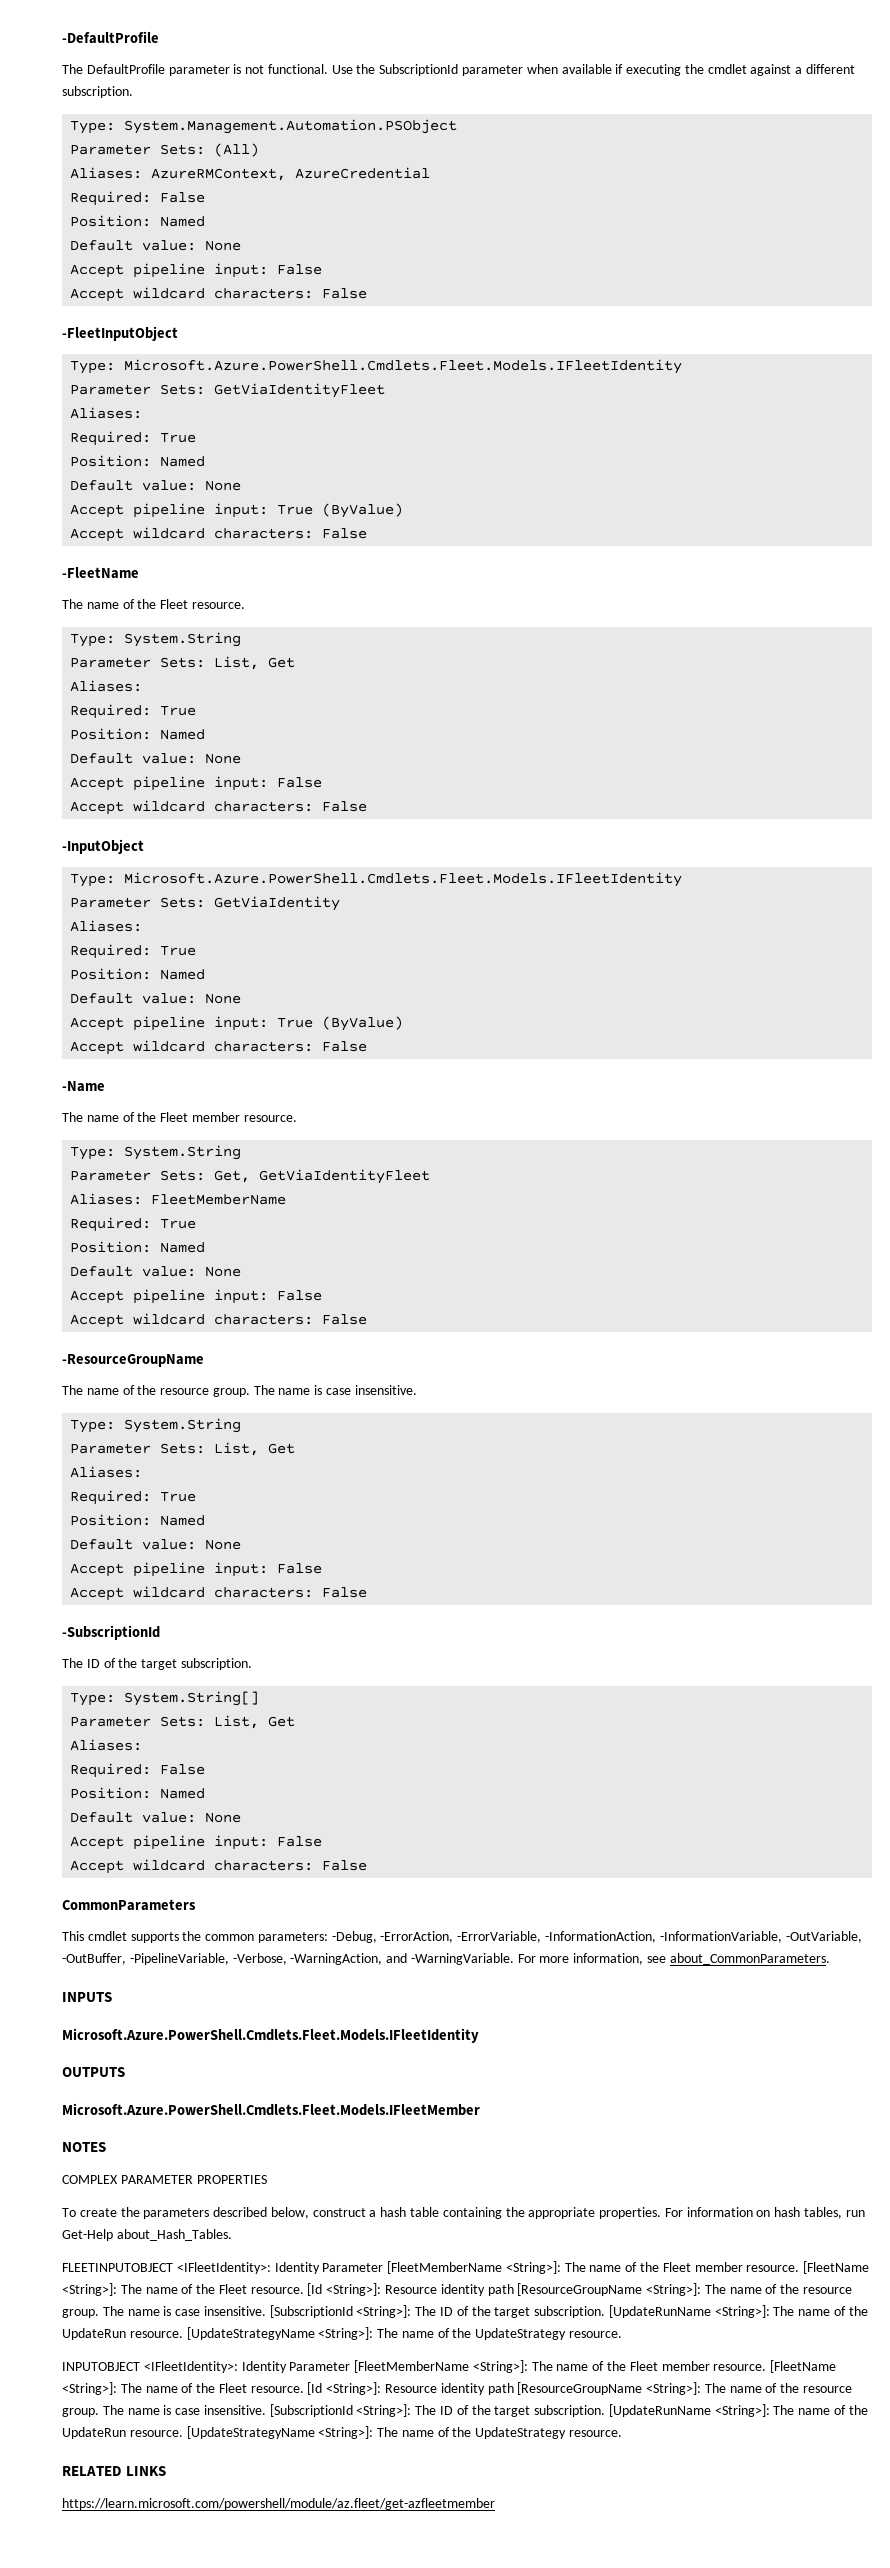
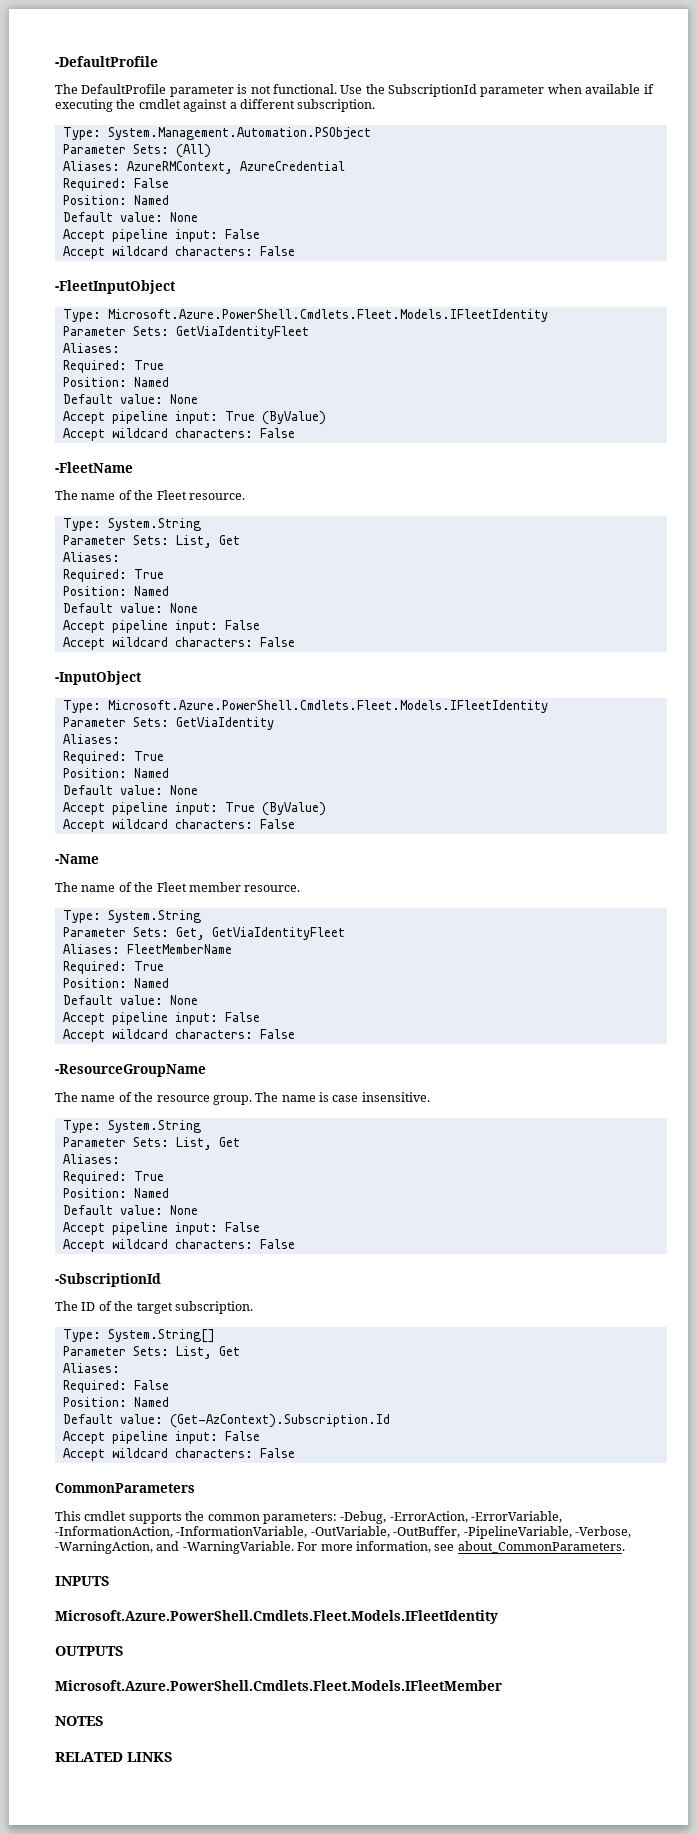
[142,1812,242,1823] value: None -> [119,1414,390,1428] value: (Get-AzContext).Subscription.Id
[62,2175,267,2184] [62,2207,865,2219] [62,2229,232,2241] [62,2261,870,2274] [62,2283,853,2296] [62,2305,868,2318] [62,2327,623,2340] [62,2360,837,2373] [62,2382,853,2395] [62,2404,868,2417] [62,2426,623,2439] // COMPLEX PARAMETER PROPERTIES // To create the parameters described below, construct a hash table containing the appropriate properties. For information on hash tables, run Get-Help about_Hash_Tables. // FLEETINPUTOBJECT <IFleetIdentity>: Identity Parameter [FleetMemberName <String>]: The name of the Fleet member resource. [FleetName <String>]: The name of the Fleet resource. [Id <String>]: Resource identity path [ResourceGroupName <String>]: The name of the resource group. The name is case insensitive. [SubscriptionId <String>]: The ID of the target subscription. [UpdateRunName <String>]: The name of the UpdateRun resource. [UpdateStrategyName <String>]: The name of the UpdateStrategy resource. // INPUTOBJECT <IFleetIdentity>: Identity Parameter [FleetMemberName <String>]: The name of the Fleet member resource. [FleetName <String>]: The name of the Fleet resource. [Id <String>]: Resource identity path [ResourceGroupName <String>]: The name of the resource group. The name is case insensitive. [SubscriptionId <String>]: The ID of the target subscription. [UpdateRunName <String>]: The name of the UpdateRun resource. [UpdateStrategyName <String>]: The name of the UpdateStrategy resource. -> (104, 1721) none
[62,2498,495,2510] // https://learn.microsoft.com/powershell/module/az.fleet/get-azfleetmember -> (173, 1757) none

